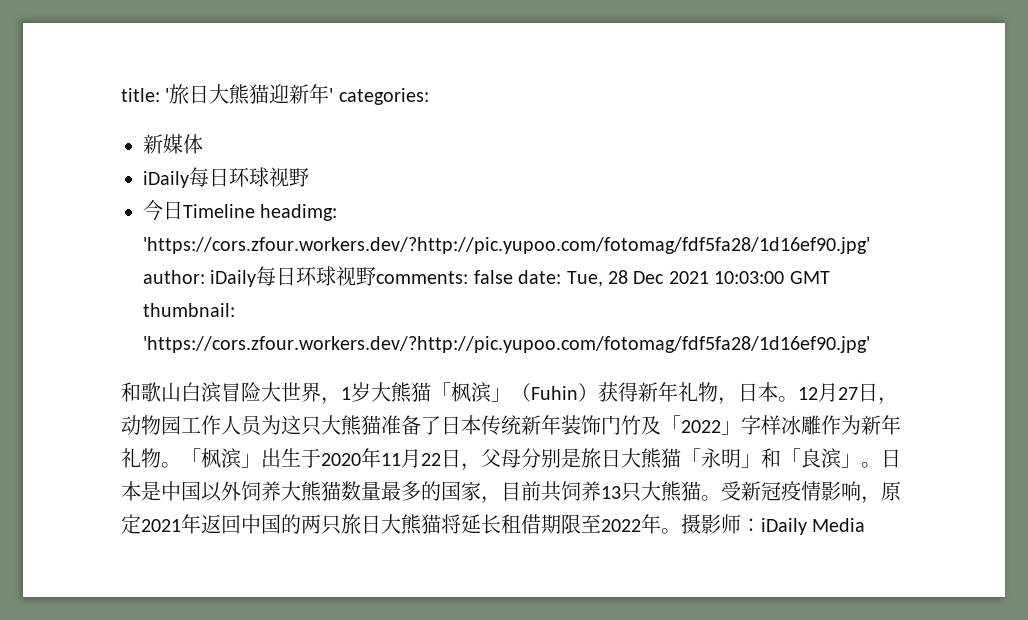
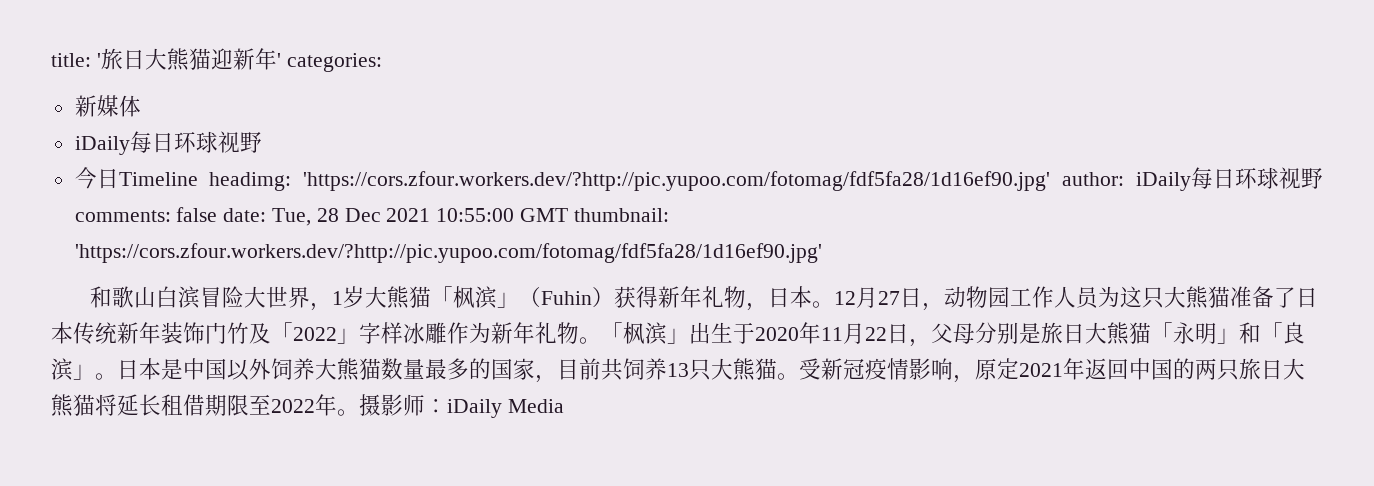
[714,271,785,284] 10:03:00 -> [436,208,515,222] 10:55:00

